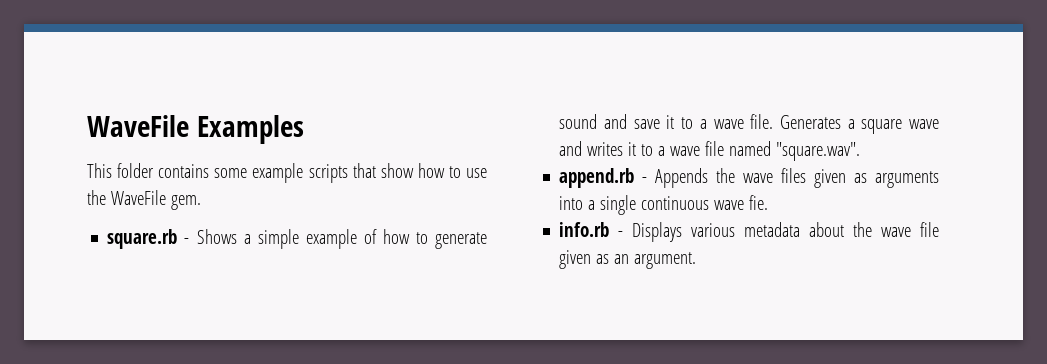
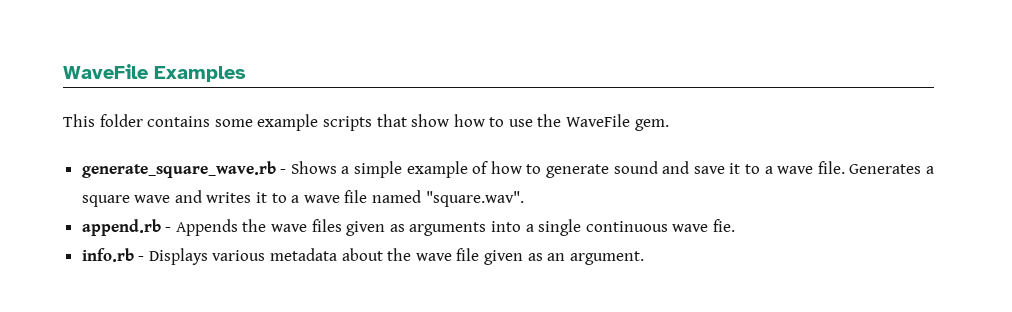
[107,229,178,249] square.rb -> [81,161,276,178] generate_square_wave.rb

